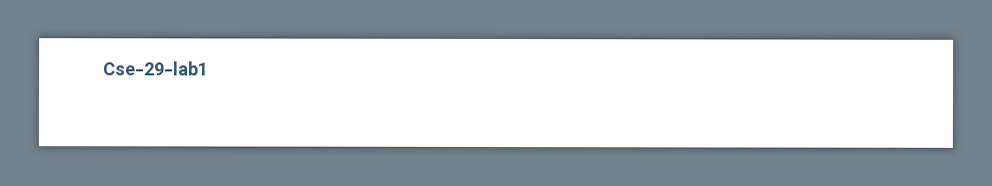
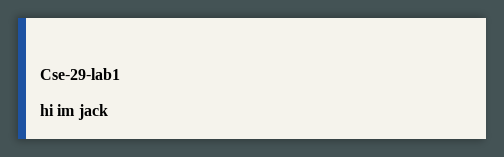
(209, 68) none -> [40,104,108,120] // hi im jack

